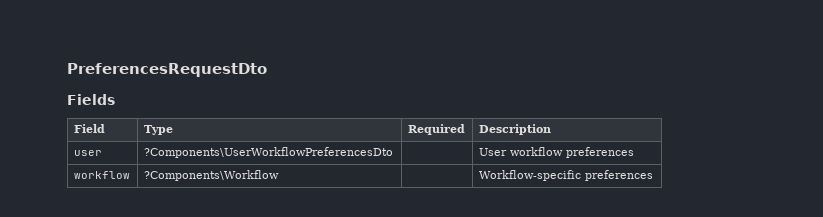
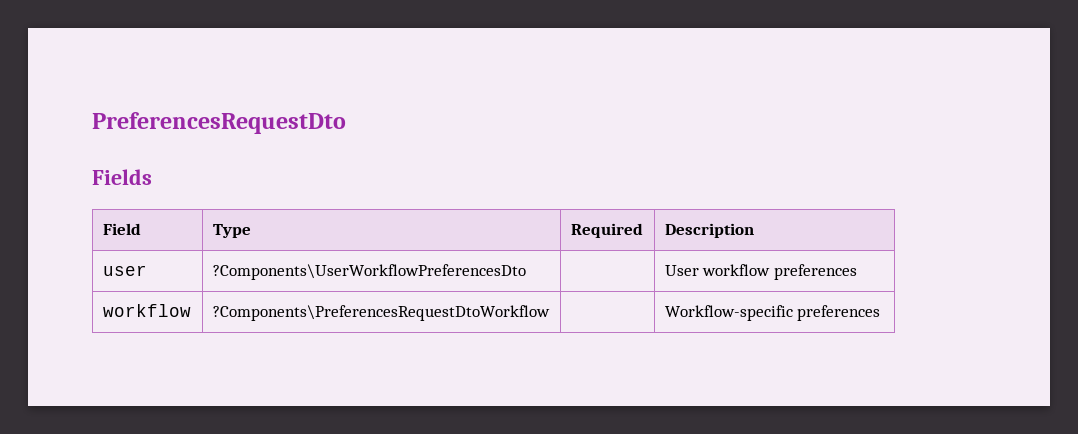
[143,170,279,181] ?Components\Workflow -> [212,305,550,321] ?Components\PreferencesRequestDtoWorkflow

